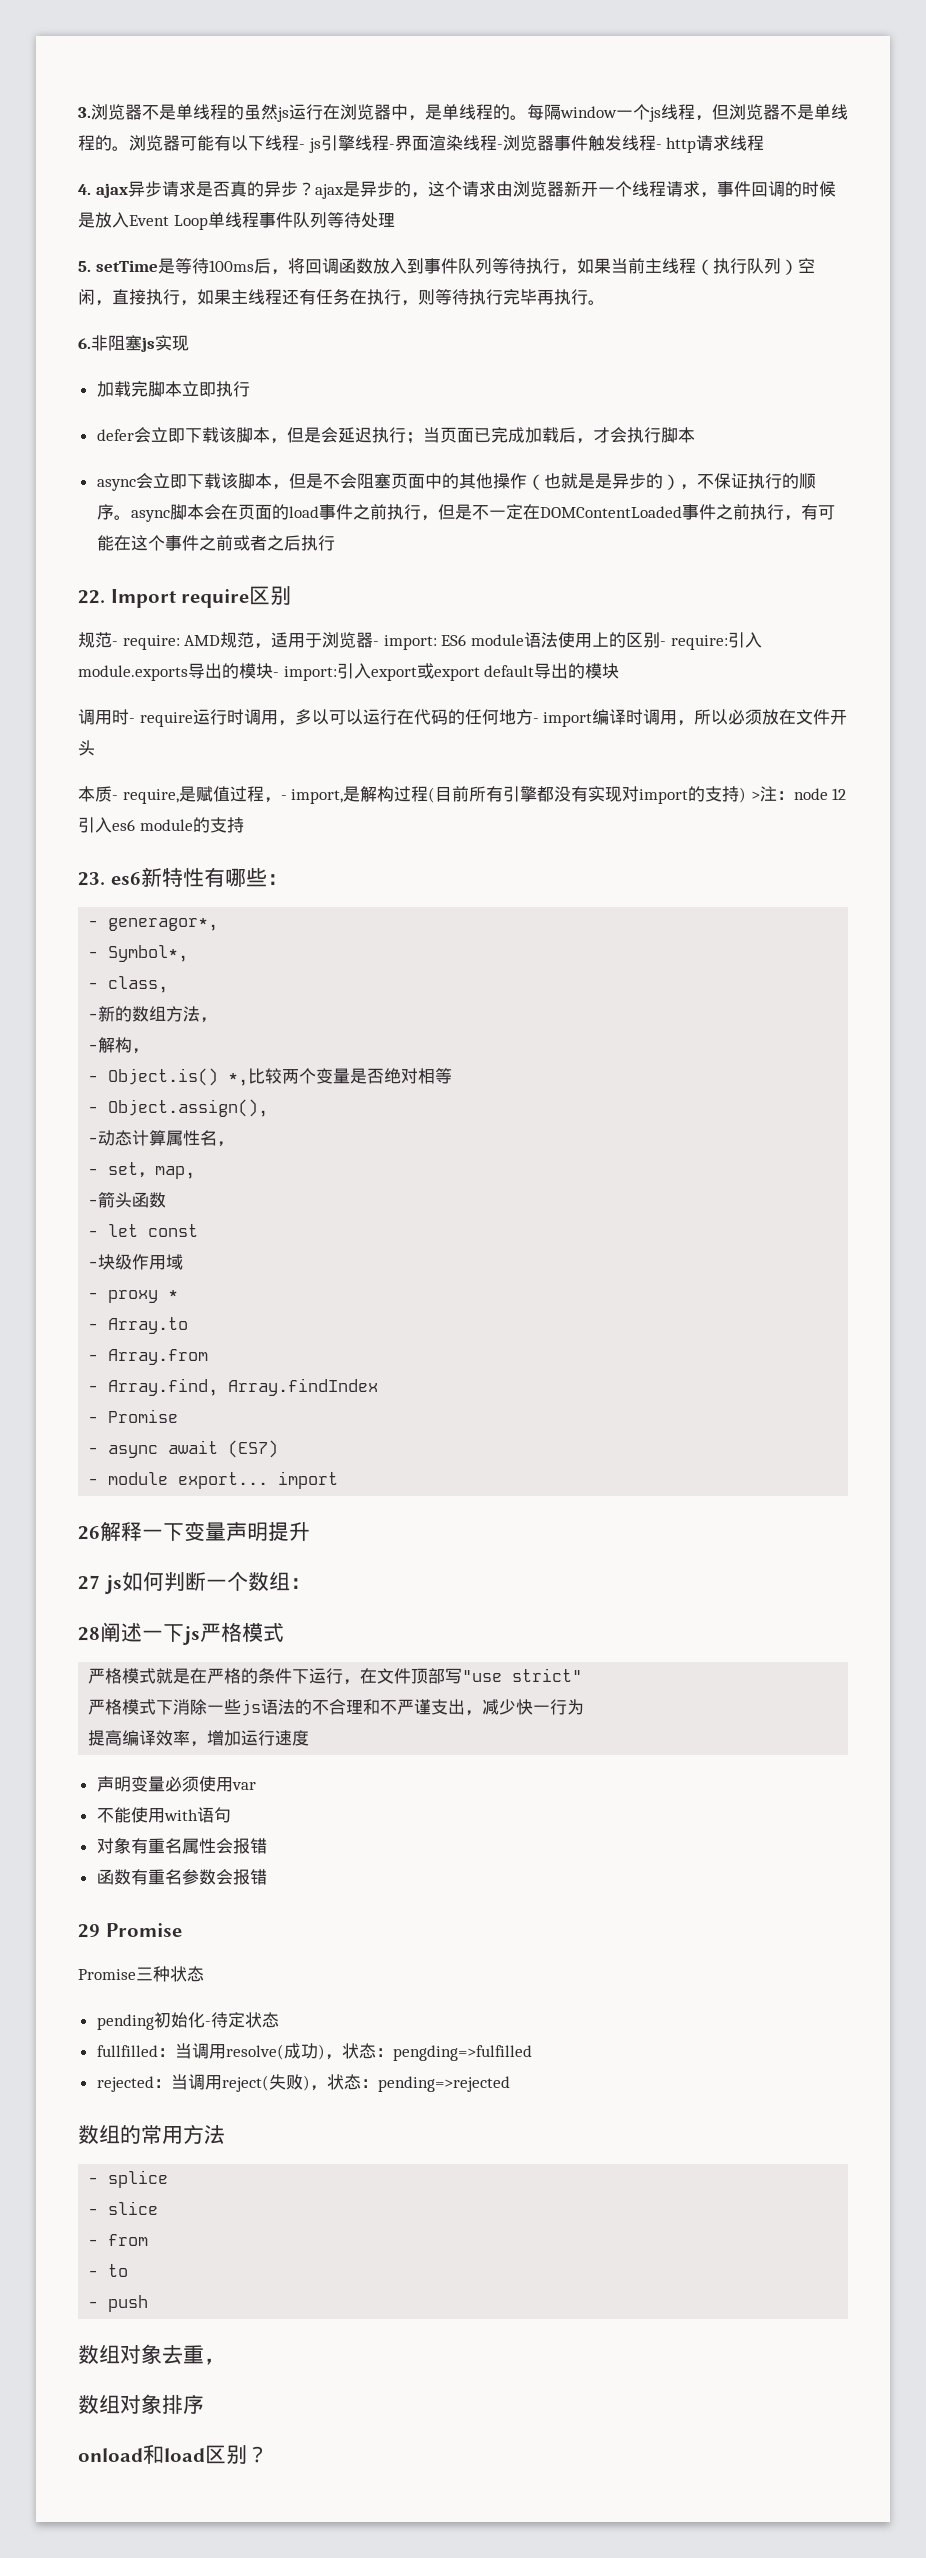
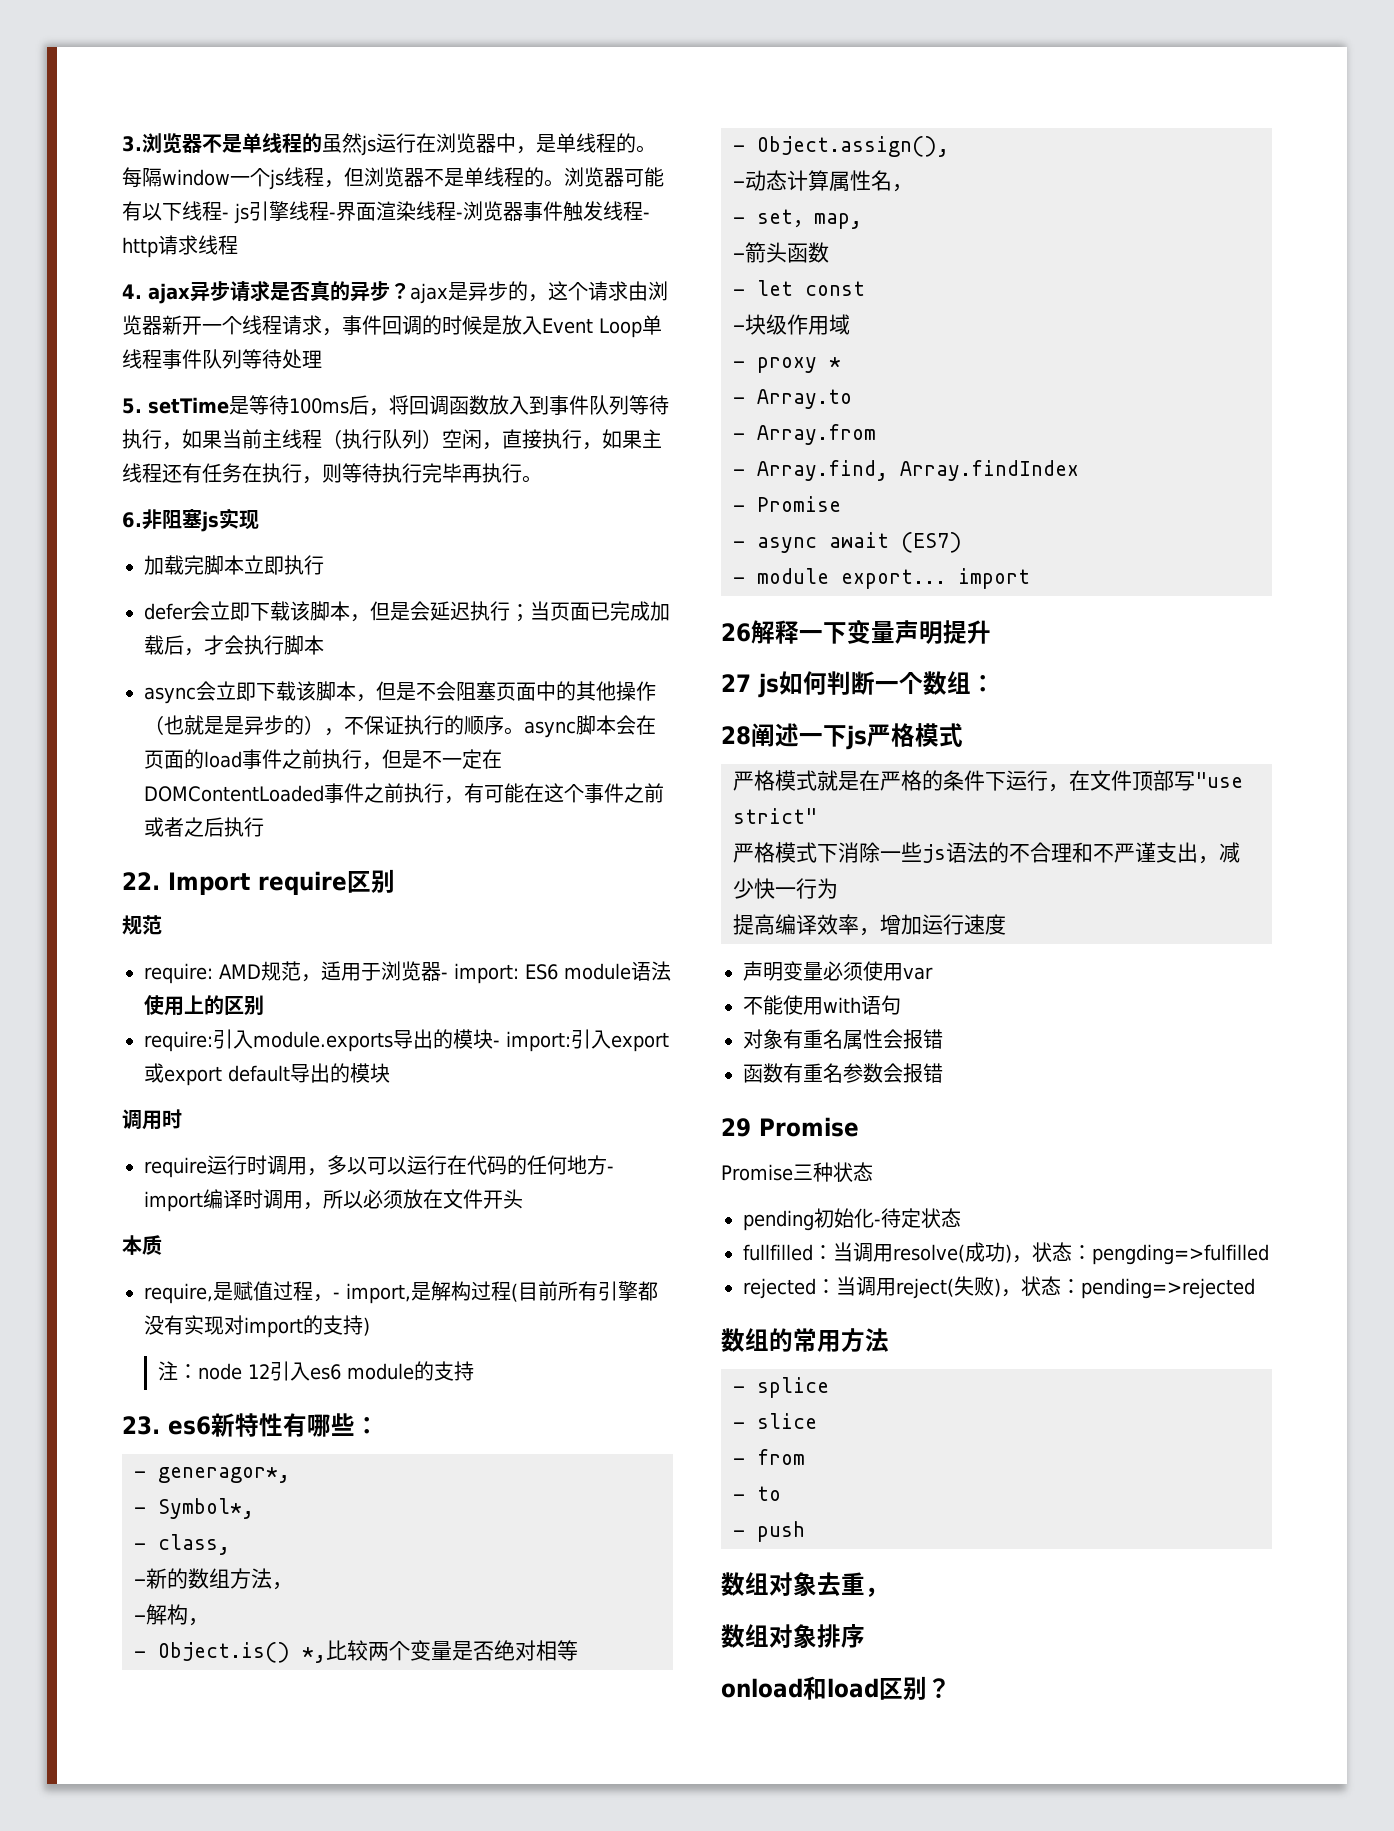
[112,641,118,646] - -> (162, 925) //
[659,641,666,646] - -> (264, 1005) //
[129,718,135,723] - -> (182, 1119) //
[112,795,118,800] - -> (162, 1245) //
[750,791,760,800] > -> (370, 1326) //

